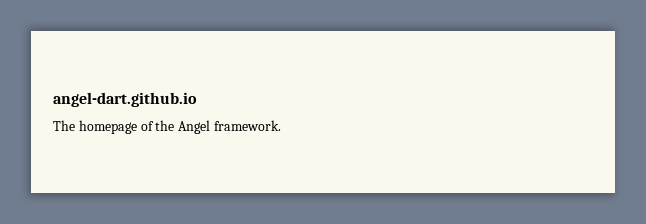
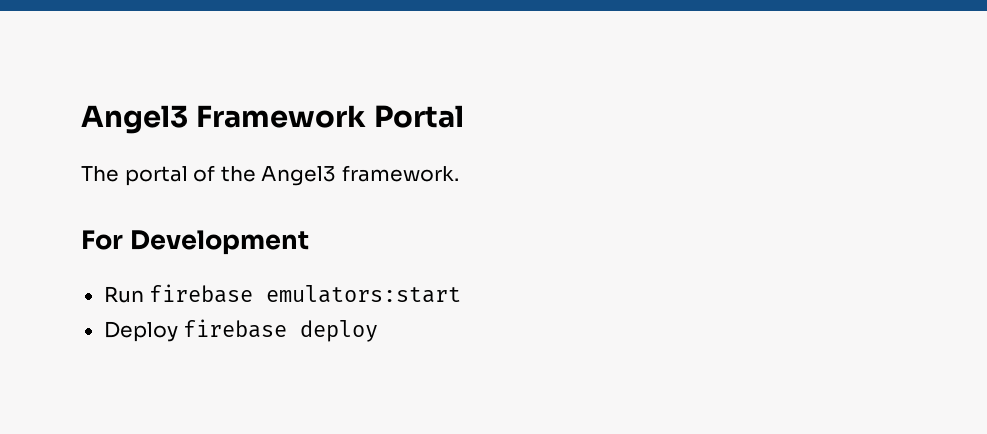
[53,92,197,107] angel-dart.github.io -> [81,105,464,134] Angel3 Framework Portal
[78,120,137,134] homepage -> [124,166,188,186] portal
[178,120,211,134] Angel -> [261,166,337,186] Angel3
(281, 125) none -> [81,230,309,255] [103,284,462,303] [103,319,379,342] // For Development // Run firebase emulators:start // Deploy firebase deploy

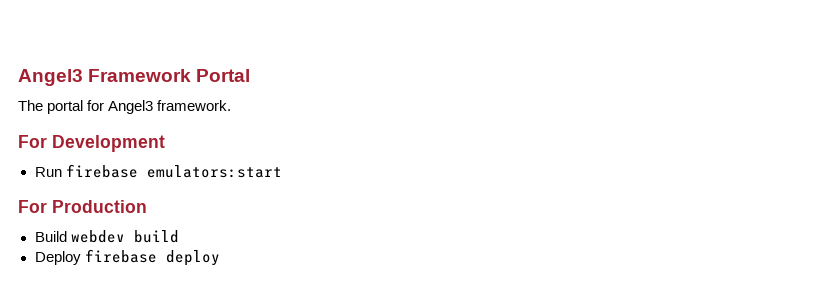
[193,165,256,182] of the -> [87,100,105,111] for
(462, 294) none -> [18,200,147,213] [34,230,179,243] // For Production // Build webdev build

